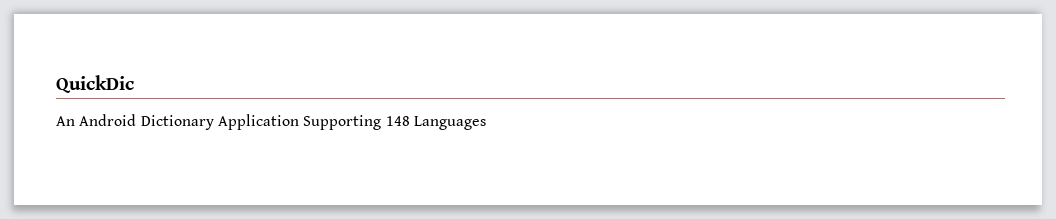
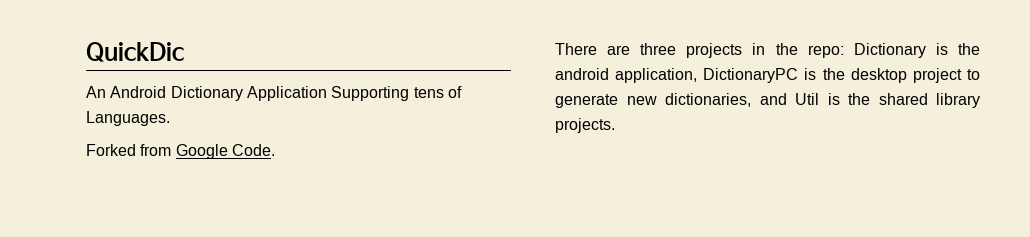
[385,116,486,130] 148 Languages -> [413,86,462,98] [86,111,170,126] [86,144,275,159] [555,43,980,58] [555,68,981,83] [555,93,980,108] [555,118,615,133] tens of Languages. // Forked from Google Code. // There are three projects in the repo: Dictionary is the android application, DictionaryPC is the desktop project to generate new dictionaries, and Util is the shared library projects.

